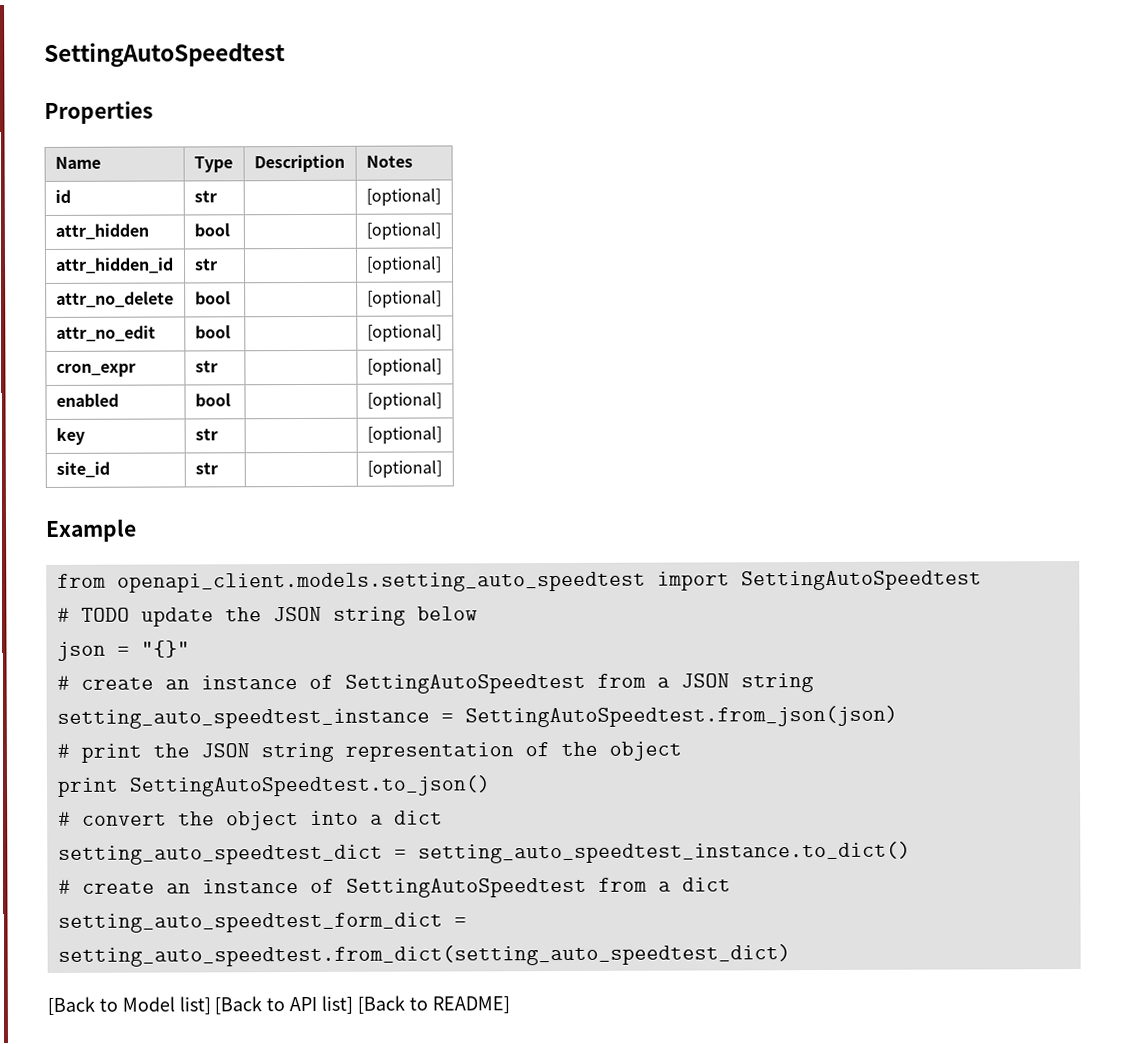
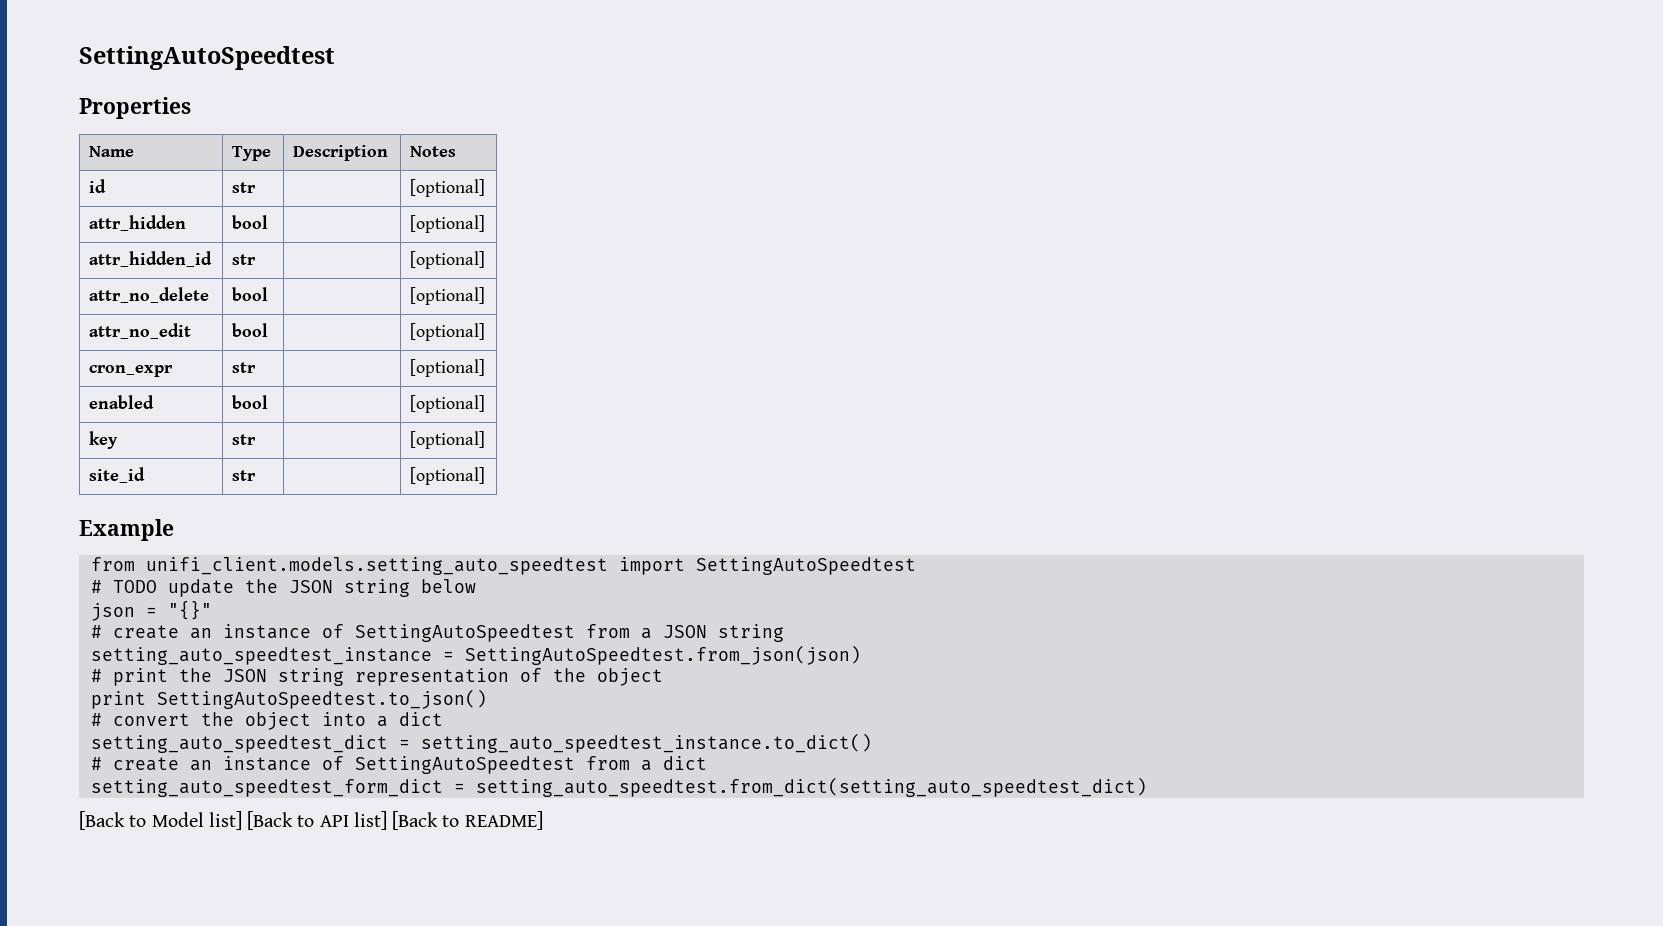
[116,571,646,593] openapi_client.models.setting_auto_speedtest -> [145,557,608,575] unifi_client.models.setting_auto_speedtest

